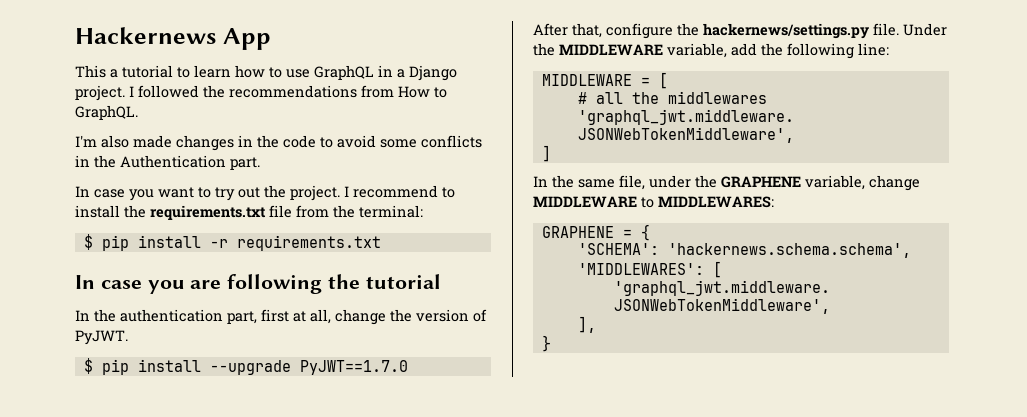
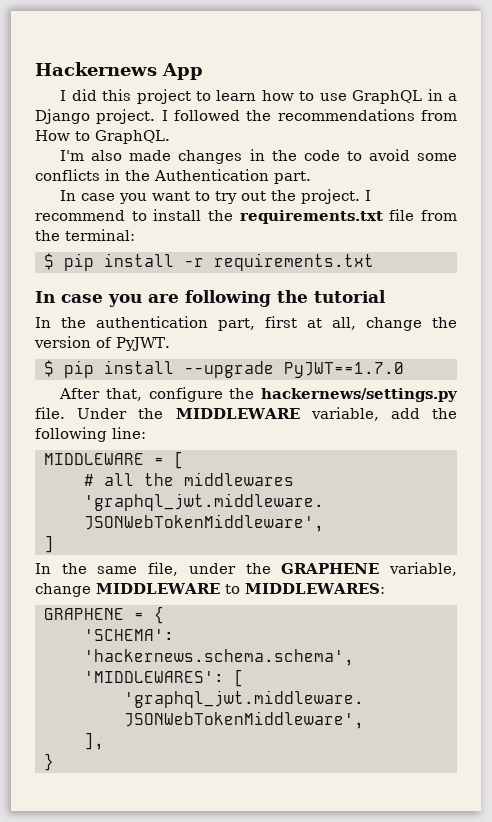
[75,65,173,78] This a tutorial -> [60,89,191,104] I did this project

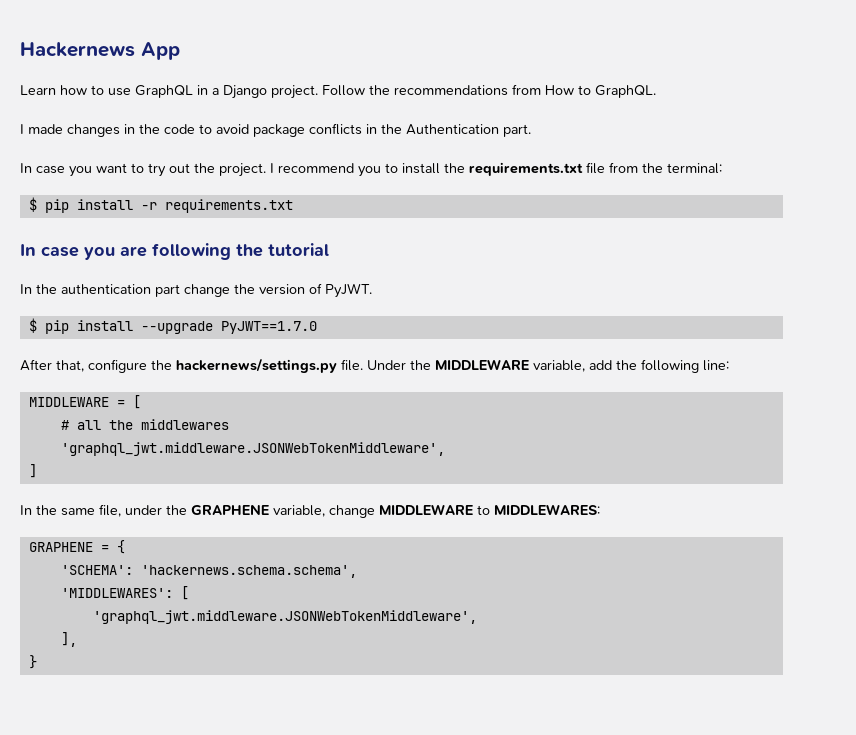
[60,89,257,104] I did this project to learn -> [20,85,56,95] Learn
[161,110,241,121] I followed -> [322,85,365,96] Follow
[60,150,123,161] I'm also -> [20,124,24,134] I
[417,153,458,161] some -> [253,124,305,137] package
(125, 215) none -> [358,166,381,177] you
[218,316,356,331] part, first at all, -> [155,284,180,297] part

